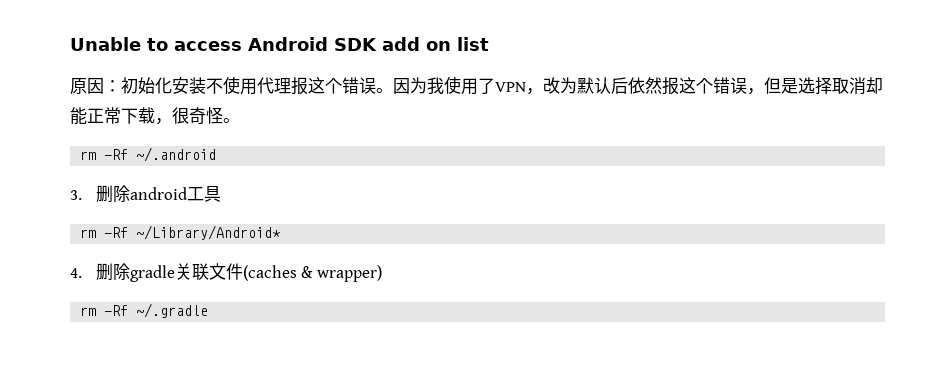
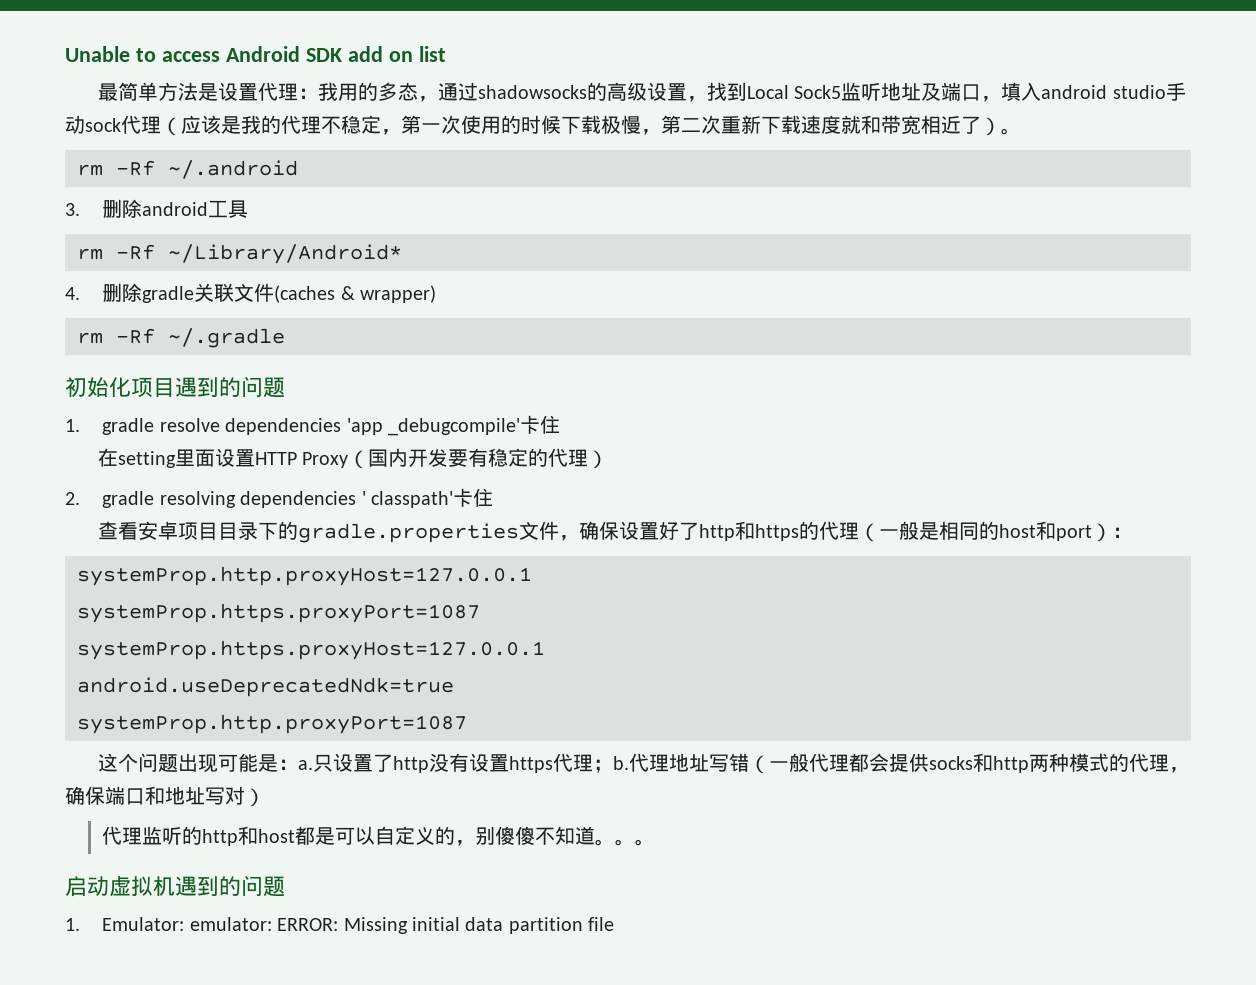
[70,76,883,95] [70,107,223,125] 原因：初始化安装不使用代理报这个错误。因为我使用了VPN，改为默认后依然报这个错误，但是选择取消却能正常下载，很奇怪 -> [97,82,1186,102] [65,115,1001,136] 最简单方法是设置代理：我用的多态，通过shadowsocks的高级设置，找到Local Sock5监听地址及端口，填入android studio手动sock代理（应该是我的代理不稳定，第一次使用的时候下载极慢，第二次重新下载速度就和带宽相近了）
(209, 310) none -> [65,376,285,398] [65,415,560,436] [97,448,609,469] [65,488,493,508] [97,521,1132,543] [77,566,532,586] [77,603,480,623] [77,640,545,660] [77,677,454,697] [77,714,467,734] [97,753,1189,774] [65,786,265,807] [102,826,656,846] [65,875,285,897] [65,917,615,934] // 初始化项目遇到的问题 // 1. gradle resolve dependencies 'app _debugcompile'卡住 // 在setting里面设置HTTP Proxy（国内开发要有稳定的代理） // 2. gradle resolving dependencies ' classpath'卡住 // 查看安卓项目目录下的gradle.properties文件，确保设置好了http和https的代理（一般是相同的host和port）： // systemProp.http.proxyHost=127.0.0.1 // systemProp.https.proxyPort=1087 // systemProp.https.proxyHost=127.0.0.1 // android.useDeprecatedNdk=true // systemProp.http.proxyPort=1087 // 这个问题出现可能是：a.只设置了http没有设置https代理；b.代理地址写错（一般代理都会提供socks和http两种模式的代理，确保端口和地址写对） // 代理监听的http和host都是可以自定义的，别傻傻不知道。。。 // 启动虚拟机遇到的问题 // 1. Emulator: emulator: ERROR: Missing initial data partition file

